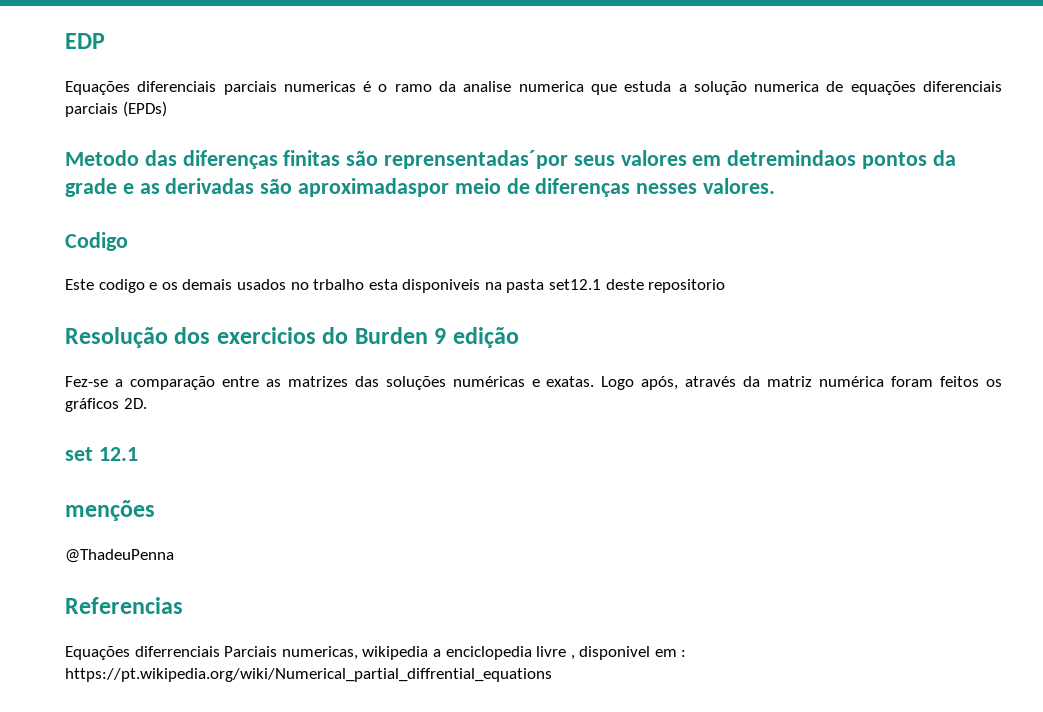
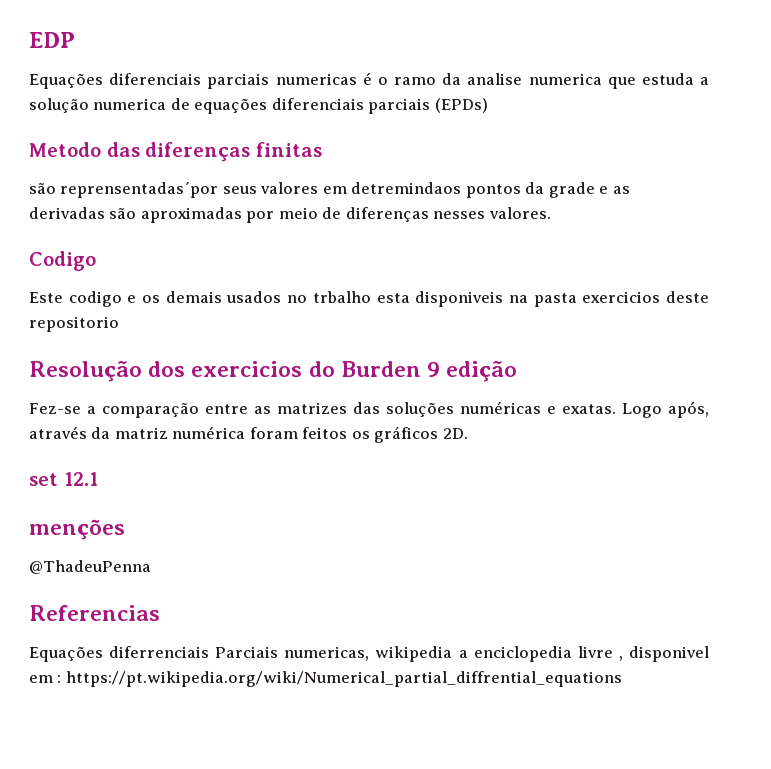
(341, 158) none -> (322, 149) //
[298,178,450,197] aproximadaspor -> [140,207,275,223] aproximadas por
[549,279,602,290] set12.1 -> [582,291,661,303] exercicios

